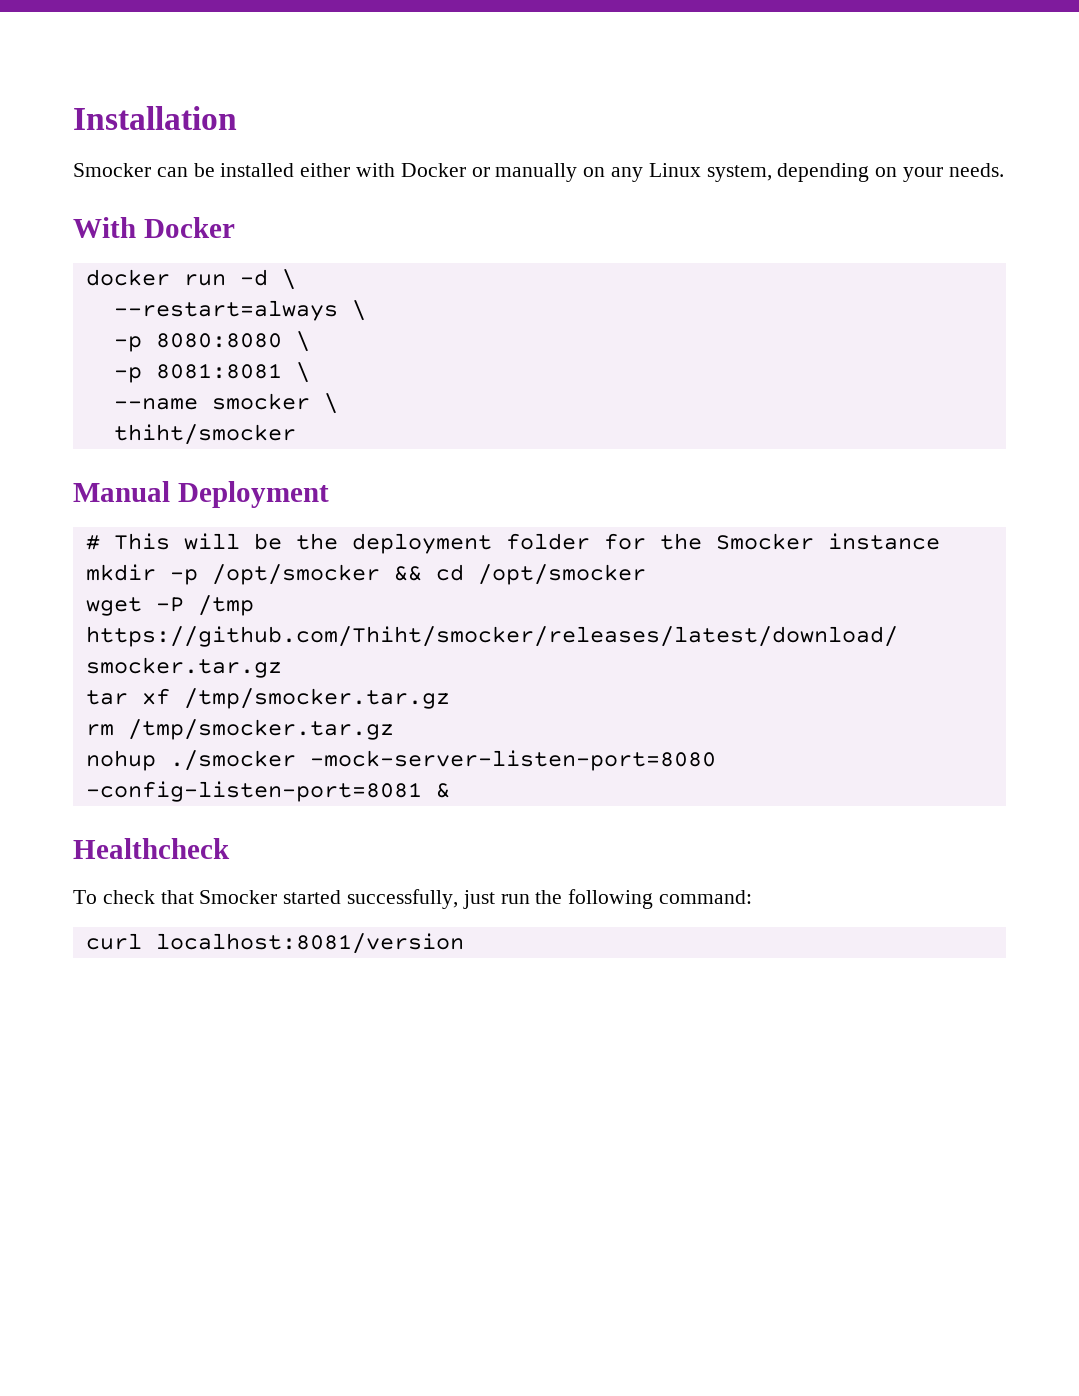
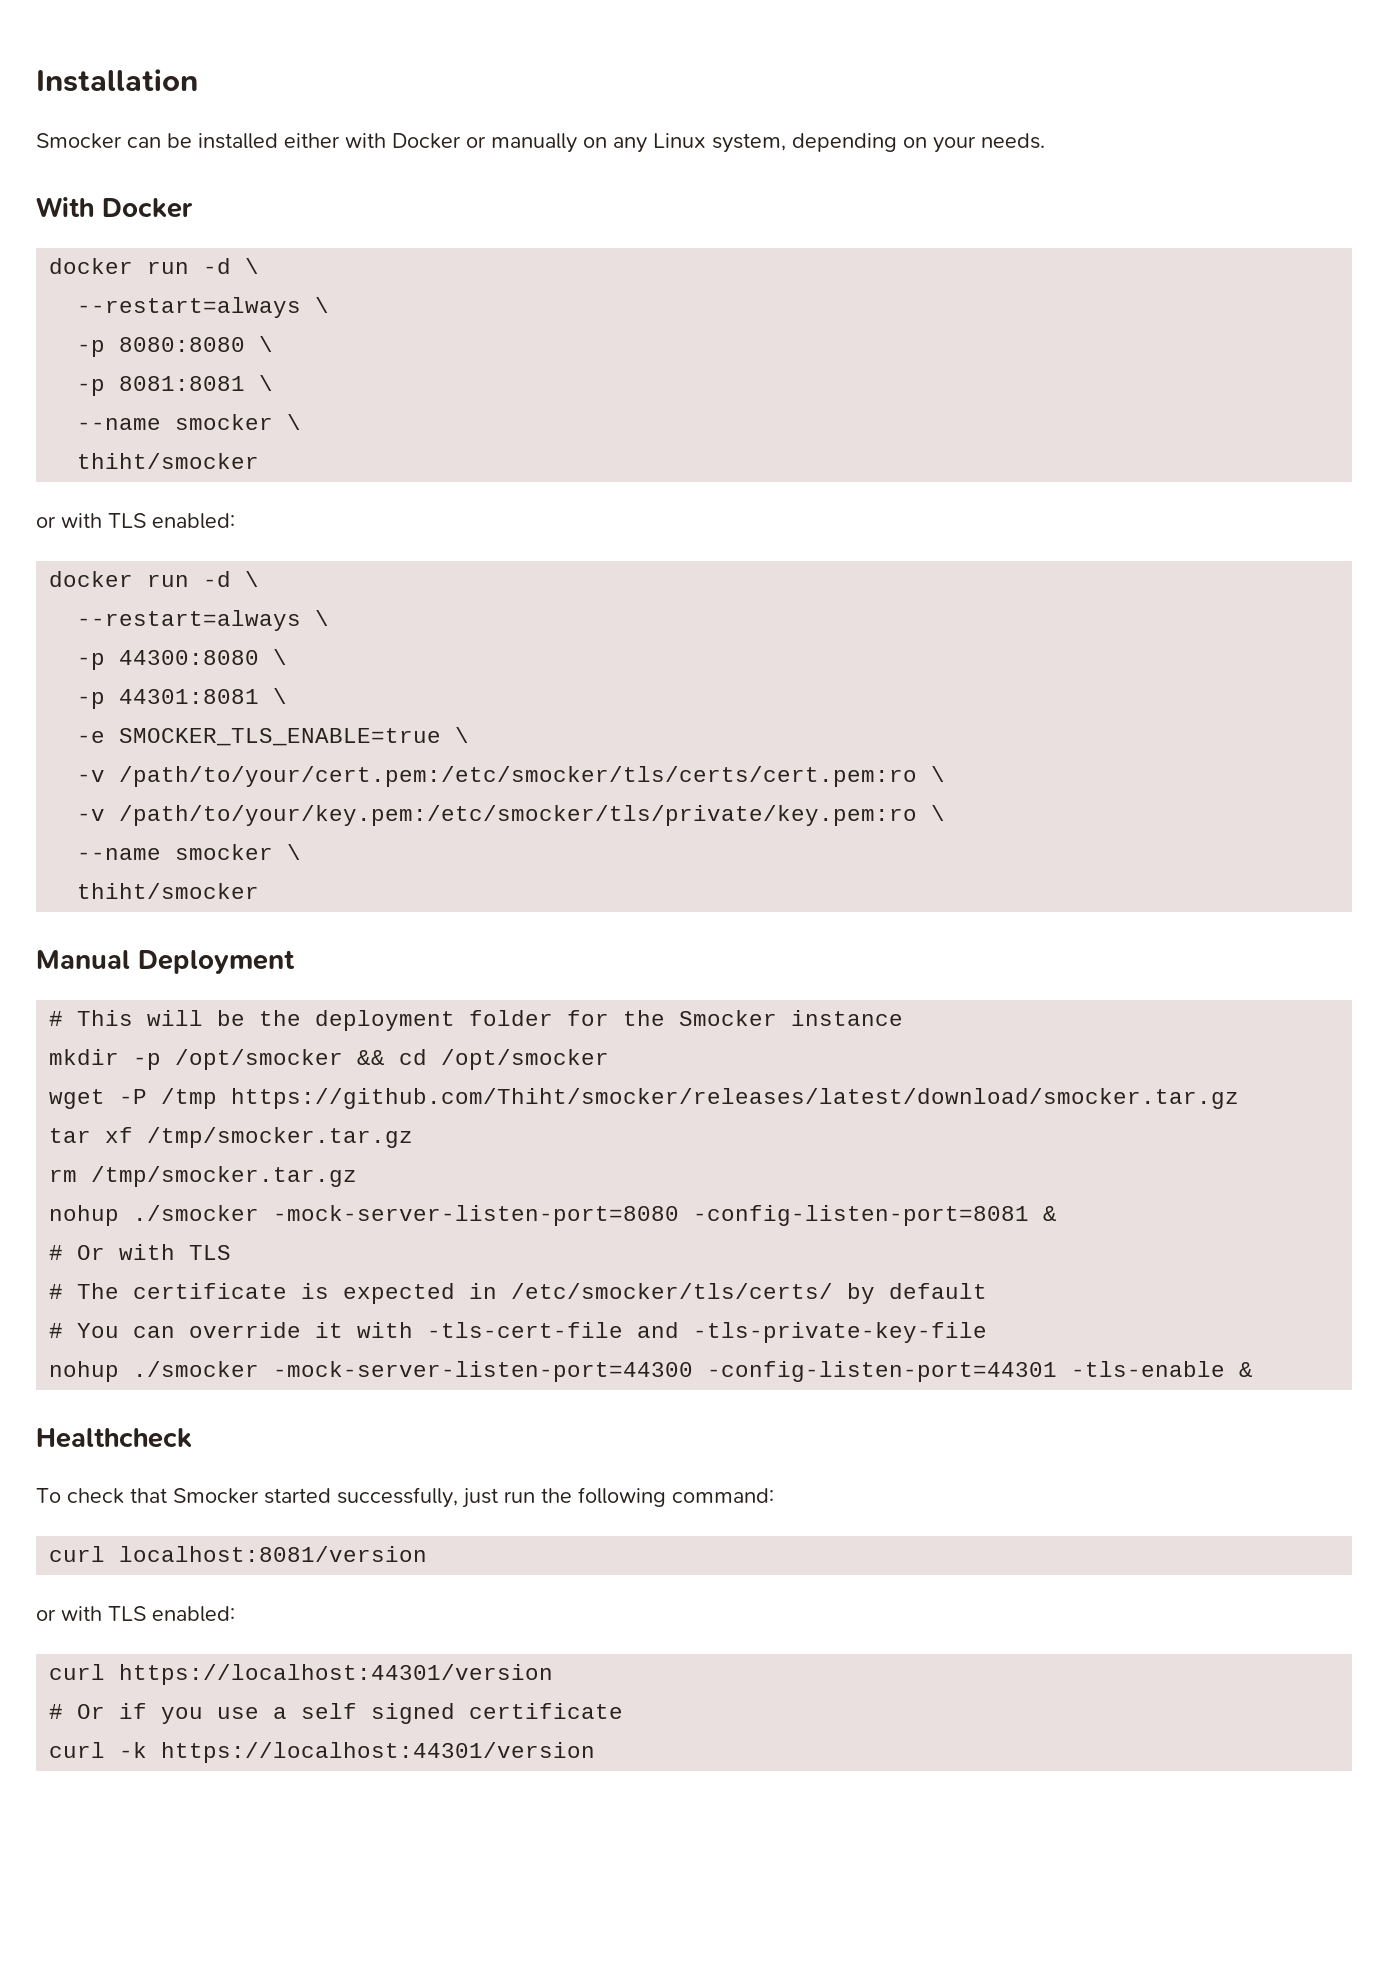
(296, 434) none -> [36,513,235,529] [49,571,260,587] [77,610,330,631] [77,649,288,670] [77,688,288,709] [77,727,470,746] [77,766,946,787] [77,805,946,826] [77,844,302,860] [77,883,260,899] // or with TLS enabled: // docker run -d \ // --restart=always \ // -p 44300:8080 \ // -p 44301:8081 \ // -e SMOCKER_TLS_ENABLE=true \ // -v /path/to/your/cert.pem:/etc/smocker/tls/certs/cert.pem:ro \ // -v /path/to/your/key.pem:/etc/smocker/tls/private/key.pem:ro \ // --name smocker \ // thiht/smocker
(450, 790) none -> [49,1244,232,1260] [49,1283,988,1304] [49,1322,988,1343] [49,1361,1254,1382] // # Or with TLS // # The certificate is expected in /etc/smocker/tls/certs/ by default // # You can override it with -tls-cert-file and -tls-private-key-file // nohup ./smocker -mock-server-listen-port=44300 -config-listen-port=44301 -tls-enable &
(464, 943) none -> [36,1606,235,1622] [49,1664,554,1685] [49,1703,624,1724] [49,1742,596,1763] // or with TLS enabled: // curl https://localhost:44301/version // # Or if you use a self signed certificate // curl -k https://localhost:44301/version

